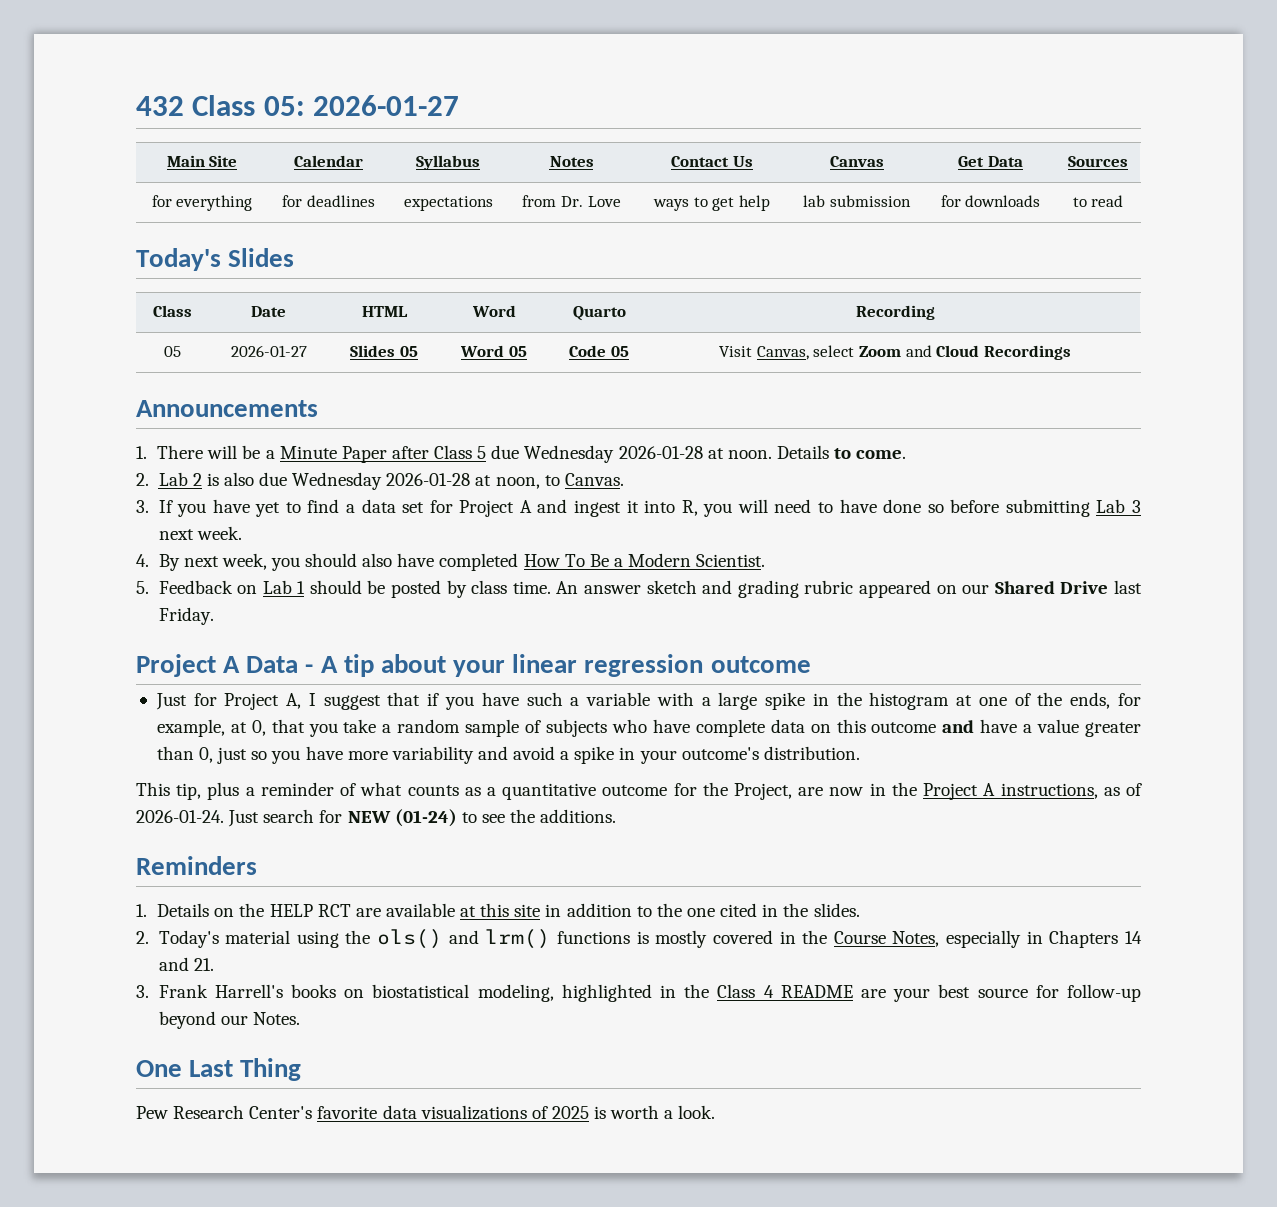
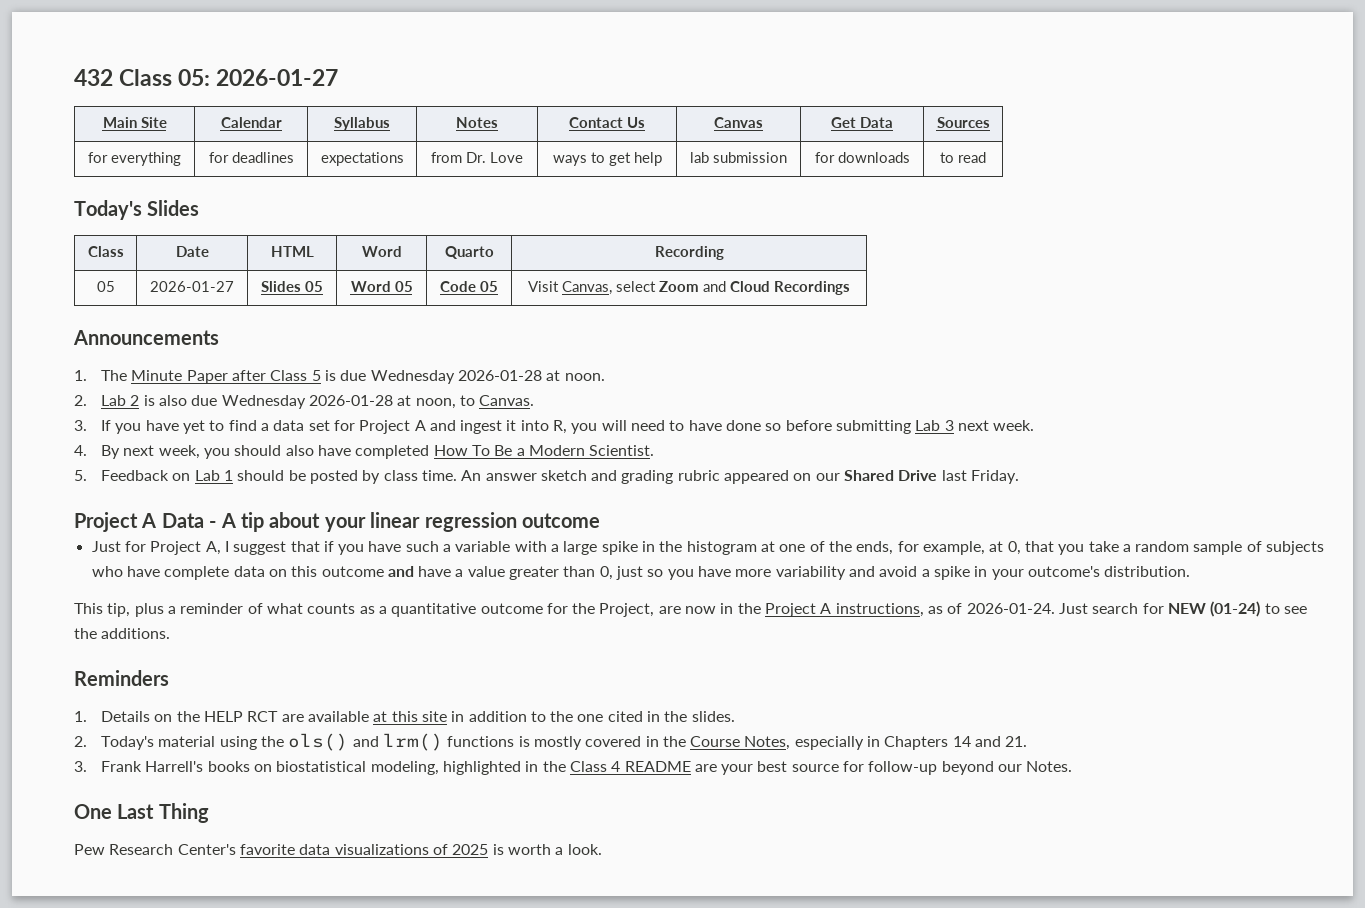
[157,445,275,459] There will be a -> [100,370,127,381] The
(487, 452) none -> [324,370,336,381] is
[777,445,907,459] Details to come. -> (605, 377) none

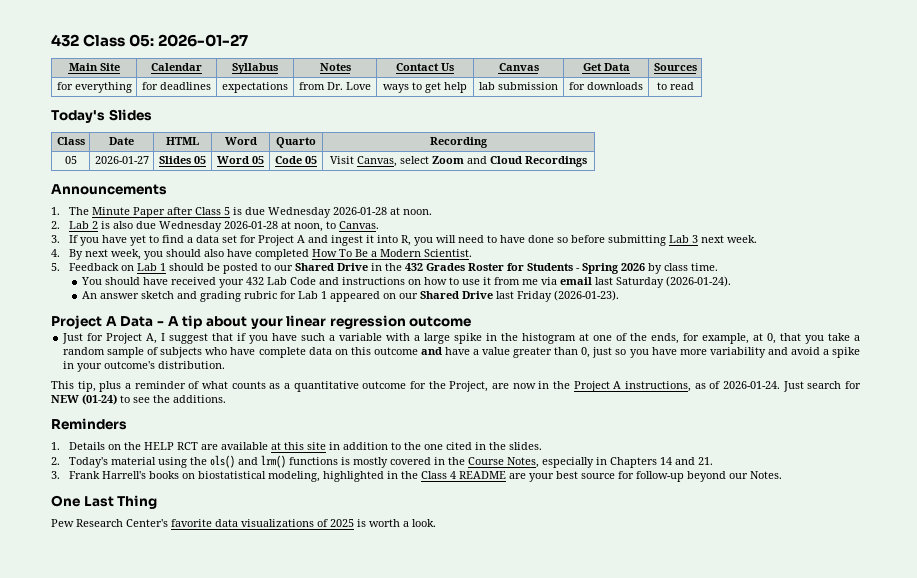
[362,470,457,484] by class time. -> [261,263,719,274] [80,276,731,288] to our Shared Drive in the 432 Grades Roster for Students - Spring 2026 by class time. // You should have received your 432 Lab Code and instructions on how to use it from me via email last Saturday (2026-01-24). //
(720, 475) none -> [279,291,327,299] for Lab 1
[971,470,1020,484] Friday. -> [516,290,619,302] Friday (2026-01-23).

